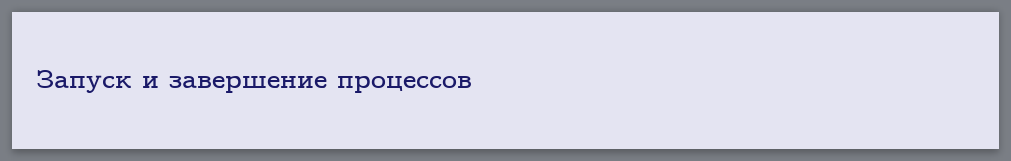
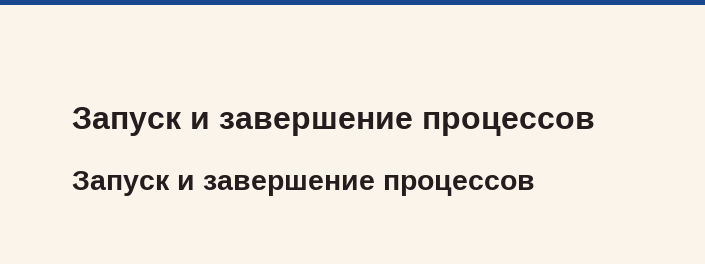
[36,70,472,93] Запуск и завершение процессов -> [72,107,595,136] [72,171,535,196] Запуск и завершение процессов // Запуск и завершение процессов

